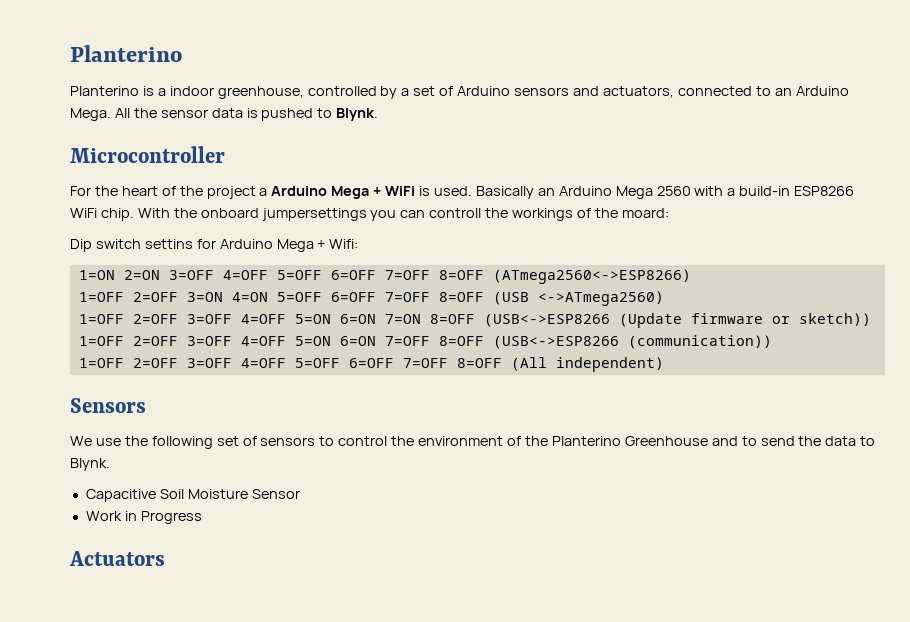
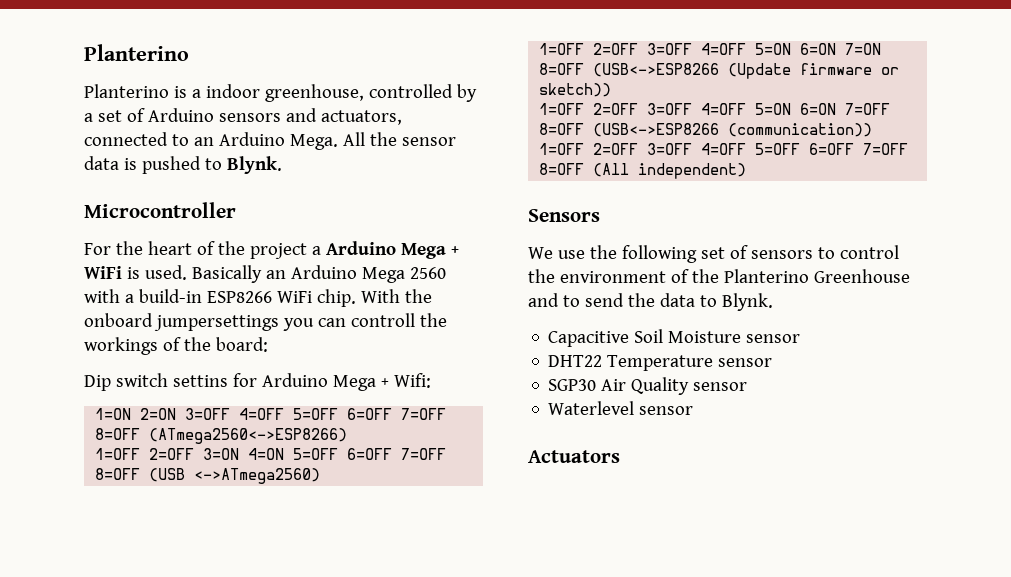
[621,208,669,218] moard: -> [215,337,268,352] board:
[251,489,300,499] [85,511,202,524] Sensor // Work in Progress -> [746,334,801,343] [548,355,773,371] [548,377,748,395] [548,401,694,415] sensor // DHT22 Temperature sensor // SGP30 Air Quality sensor // Waterlevel sensor

